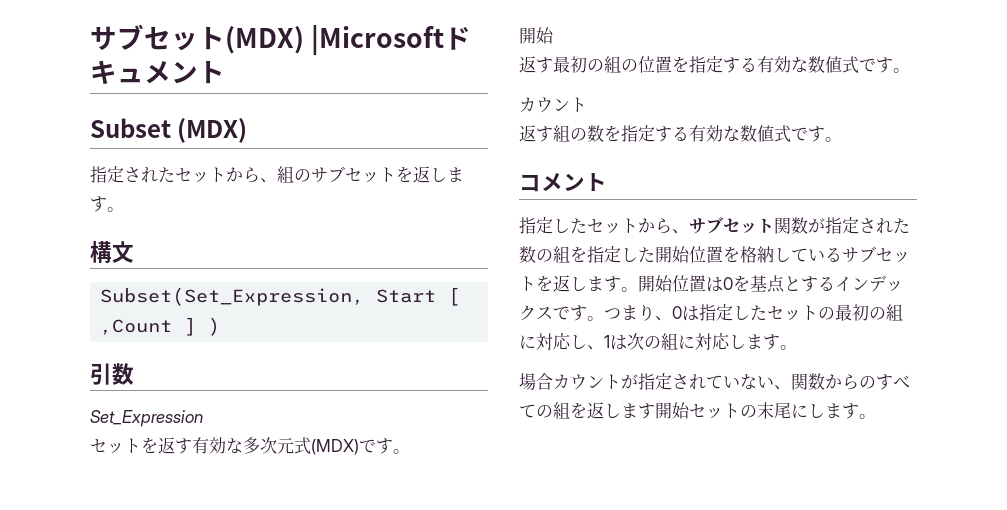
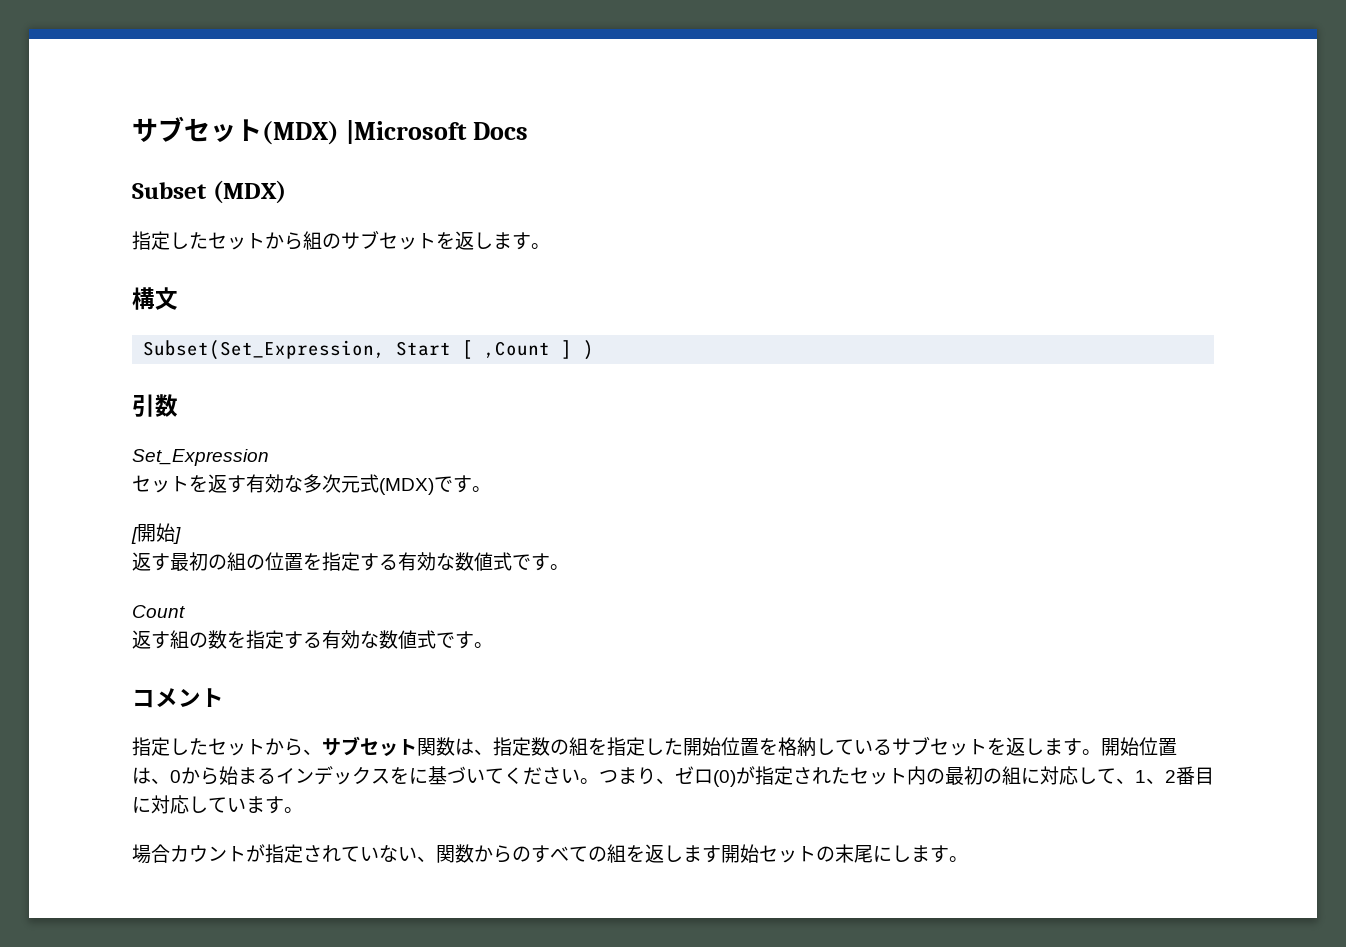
[444,27,472,50] [90,60,225,84] ドキュメント -> [473,122,529,140] Docs
[124,167,277,183] されたセットから、 -> [170,232,303,250] したセットから
[519,27,554,44] 開始 -> [131,523,181,544] [開始]
[519,97,587,113] カウント -> [132,605,185,618] Count
[808,217,910,234] が指定された -> [455,737,531,756] は、指定
[723,275,903,293] [519,304,818,321] 0を基点とするインデックスです。つまり、0は指定したセット -> [151,766,926,787] 、0から始まるインデックスをに基づいてください。つまり、ゼロ(0)が指定されたセット内
[587,333,746,350] 、1は次の組に対応し -> [1097,766,1214,785] [132,795,246,814] て、1、2番目に対応してい

